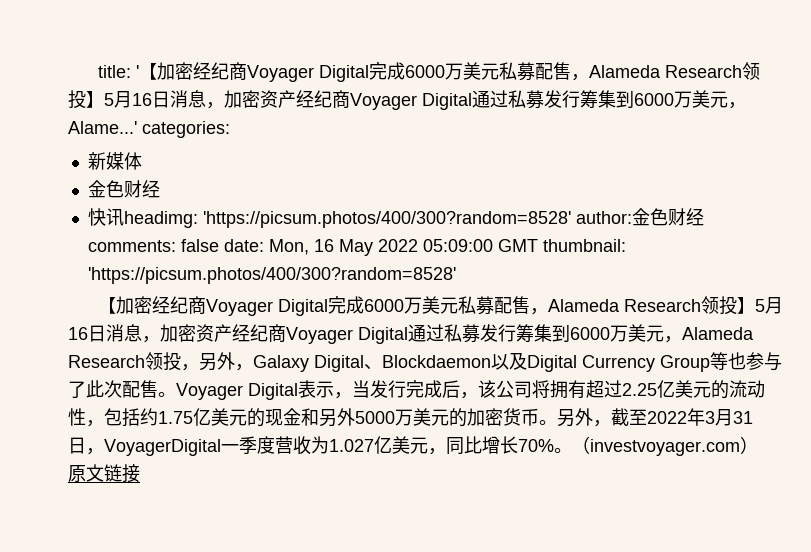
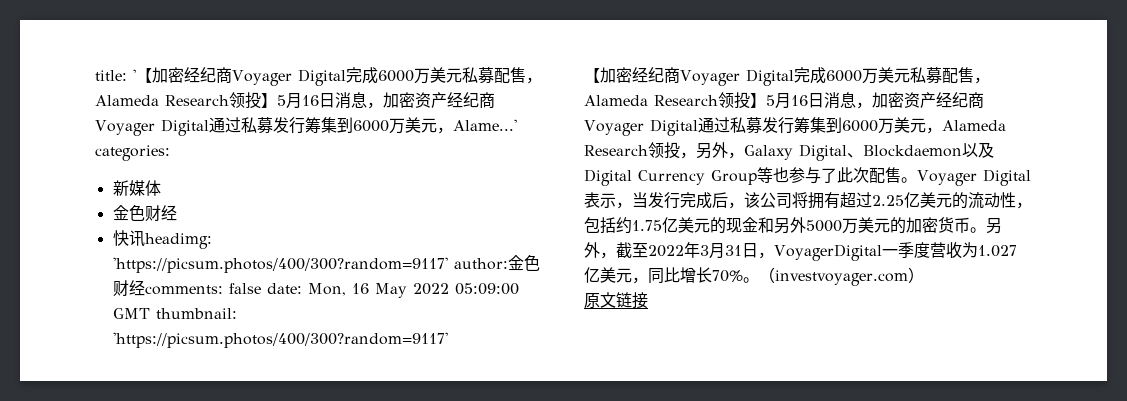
[202,211,571,228] 'https://picsum.photos/400/300?random=8528' -> [112,257,448,273] 'https://picsum.photos/400/300?random=9117'
[87,267,456,284] 'https://picsum.photos/400/300?random=8528' -> [112,332,448,348] 'https://picsum.photos/400/300?random=9117'

